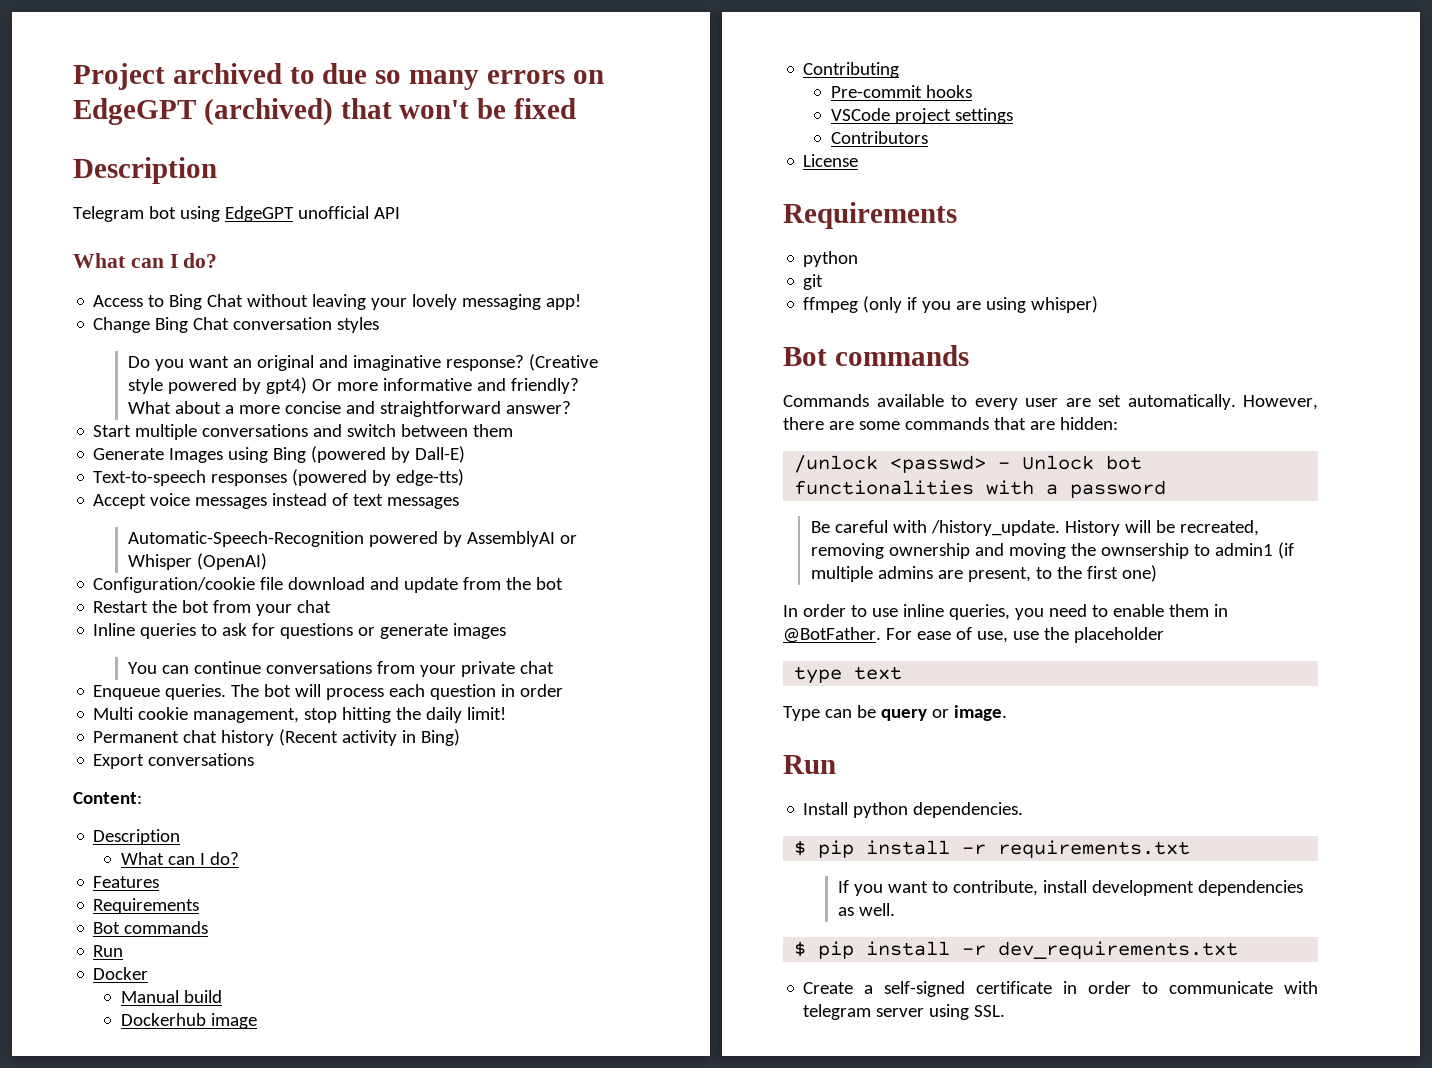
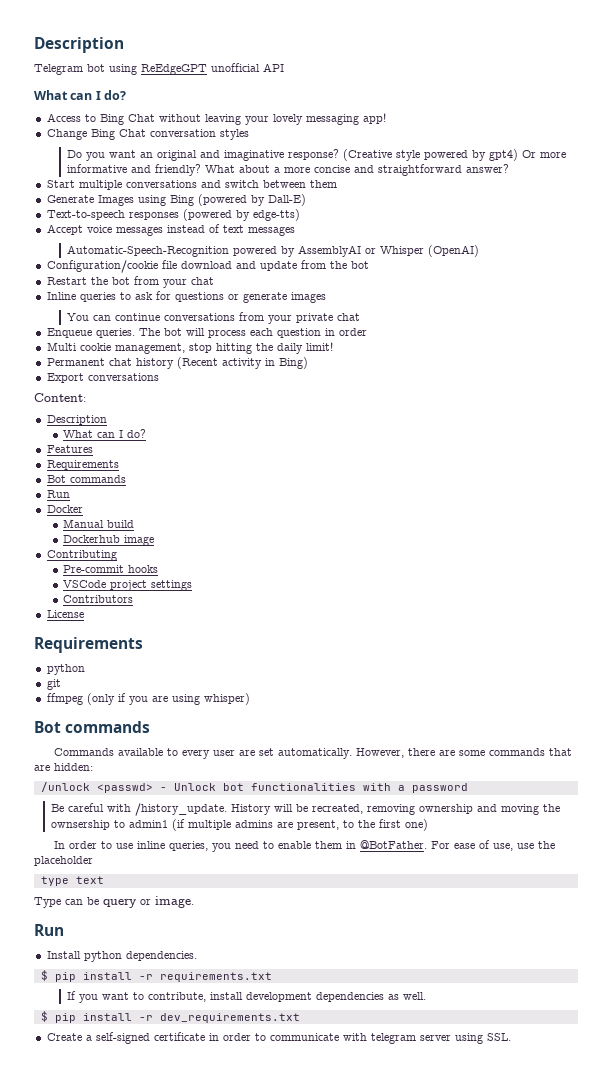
[73,63,604,90] [73,98,577,126] Project archived to due so many errors on EdgeGPT (archived) that won't be fixed // -> (34, 45) none
[224,206,294,222] EdgeGPT -> [141,64,207,75] ReEdgeGPT

